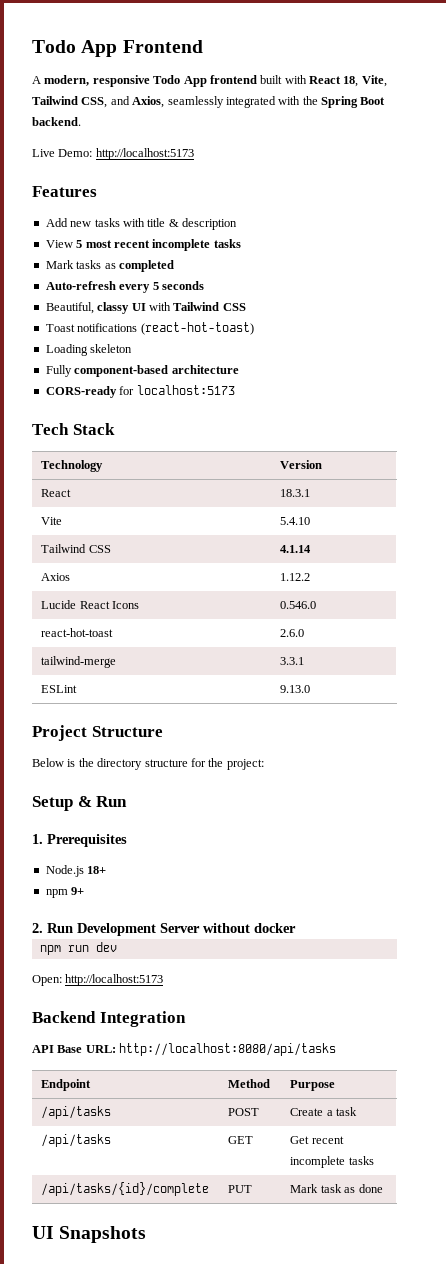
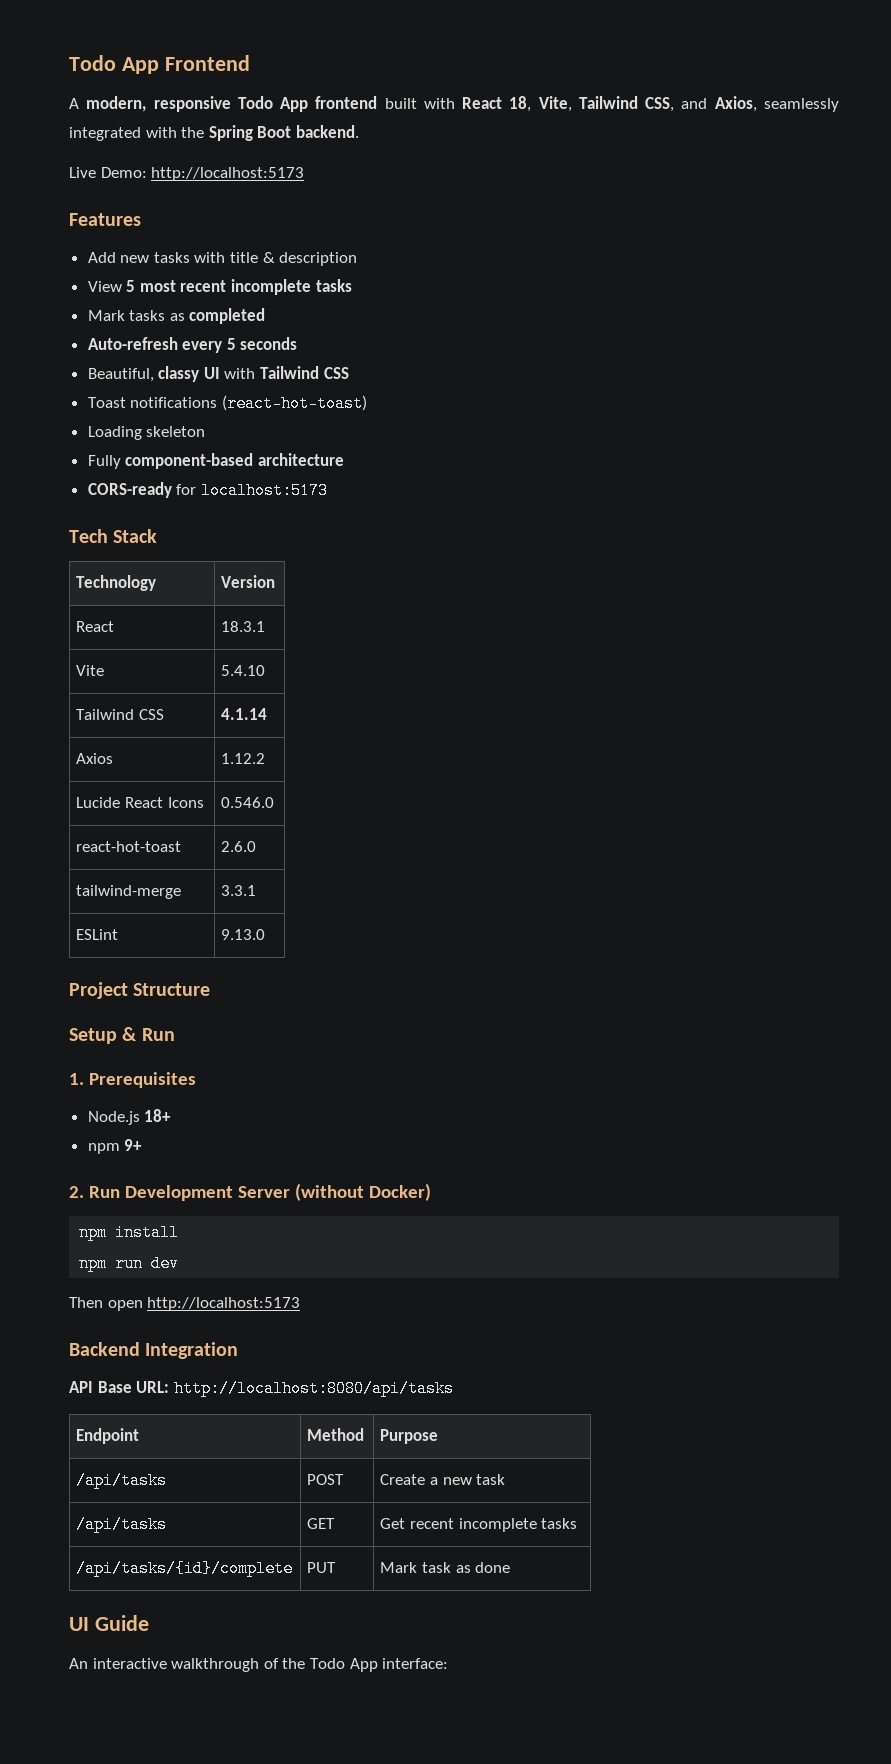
[32,758,264,770] // Below is the directory structure for the project: -> (211, 989) none
[203,923,296,933] without docker -> [294,1183,431,1201] [79,1224,180,1241] (without Docker) // npm install
[32,975,62,986] Open: -> [69,1297,143,1311] Then open
(333, 1113) none -> [442,1477,472,1485] new
[59,1226,147,1243] Snapshots -> [94,1615,149,1631] [69,1658,449,1672] Guide // An interactive walkthrough of the Todo App interface:

